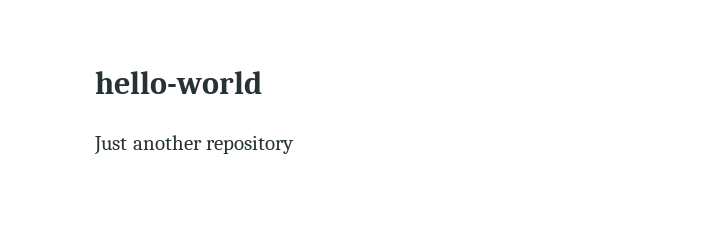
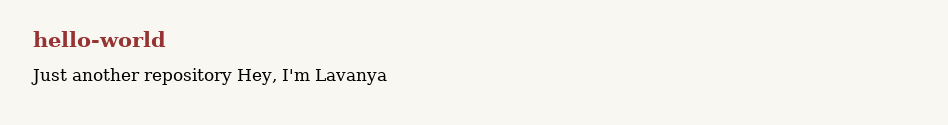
(295, 144) none -> [237,69,387,85] Hey, I'm Lavanya

